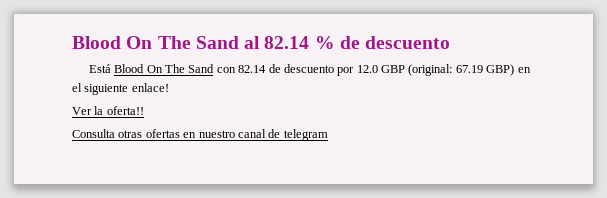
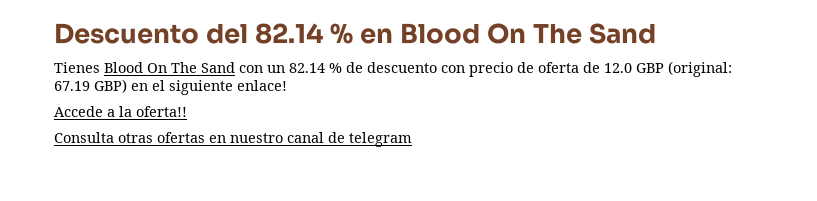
[72,36,451,49] [88,64,111,73] Blood On The Sand al 82.14 % de descuento // Está -> [54,23,657,44] [54,62,100,73] Descuento del 82.14 % en Blood On The Sand // Tienes
[238,64,355,76] 82.14 de descuento por -> [267,62,600,77] un 82.14 % de descuento con precio de oferta de
[72,107,92,115] Ver -> [54,106,115,117] Accede a

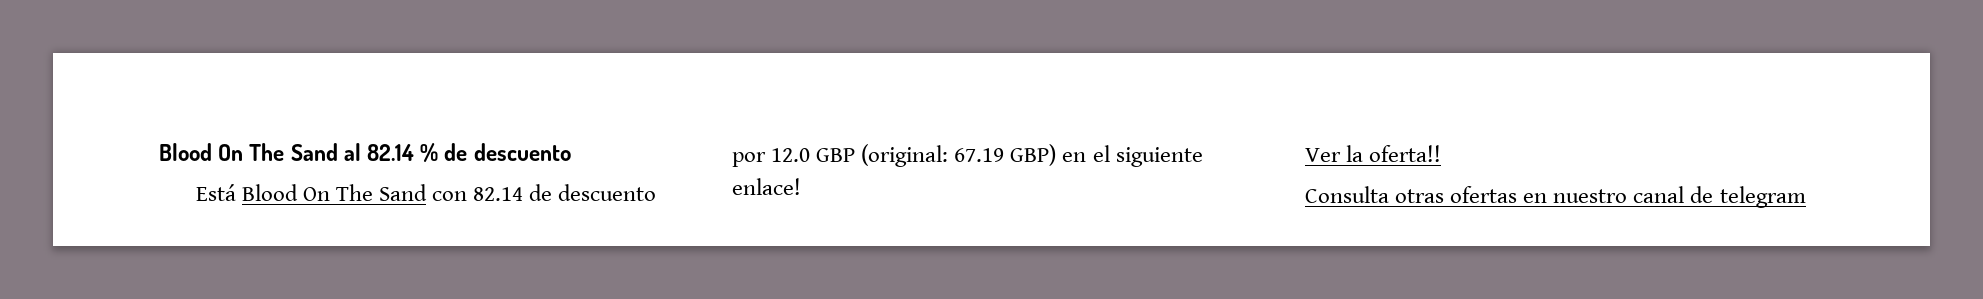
[54,23,657,44] [54,62,100,73] Descuento del 82.14 % en Blood On The Sand // Tienes -> [159,143,571,162] [195,184,236,201] Blood On The Sand al 82.14 % de descuento // Está
[267,62,600,77] un 82.14 % de descuento con precio de oferta de -> [472,184,657,201] [732,152,766,167] 82.14 de descuento por
[54,106,115,117] Accede a -> [1305,148,1341,162] Ver

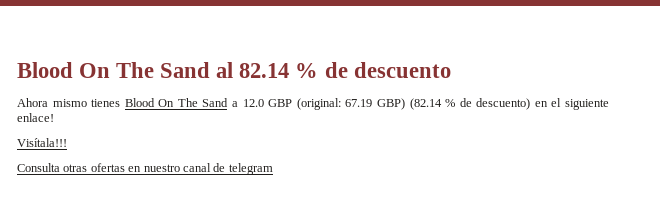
[195,184,657,201] [732,152,766,167] Está Blood On The Sand con 82.14 de descuento por -> [17,98,239,107] Ahora mismo tienes Blood On The Sand a
(1057, 155) none -> [409,98,531,110] (82.14 % de descuento)
[1305,145,1442,162] Ver la oferta!! -> [17,138,67,147] Visítala!!!

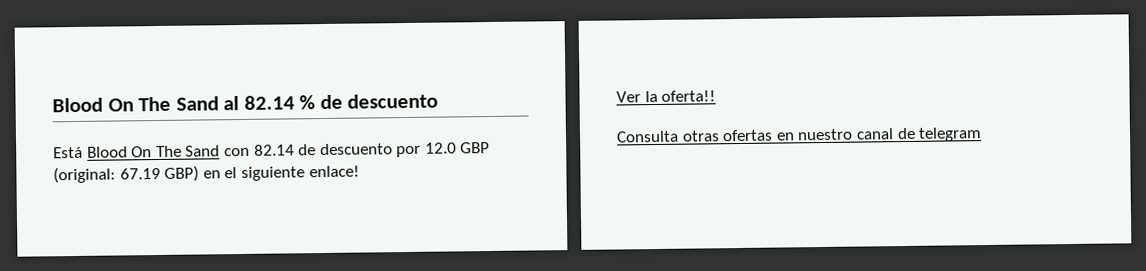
[17,98,239,107] Ahora mismo tienes Blood On The Sand a -> [53,143,422,159] Está Blood On The Sand con 82.14 de descuento por
[409,98,531,110] (82.14 % de descuento) -> (200, 173) none
[17,138,67,147] Visítala!!! -> [616,90,717,103] Ver la oferta!!

